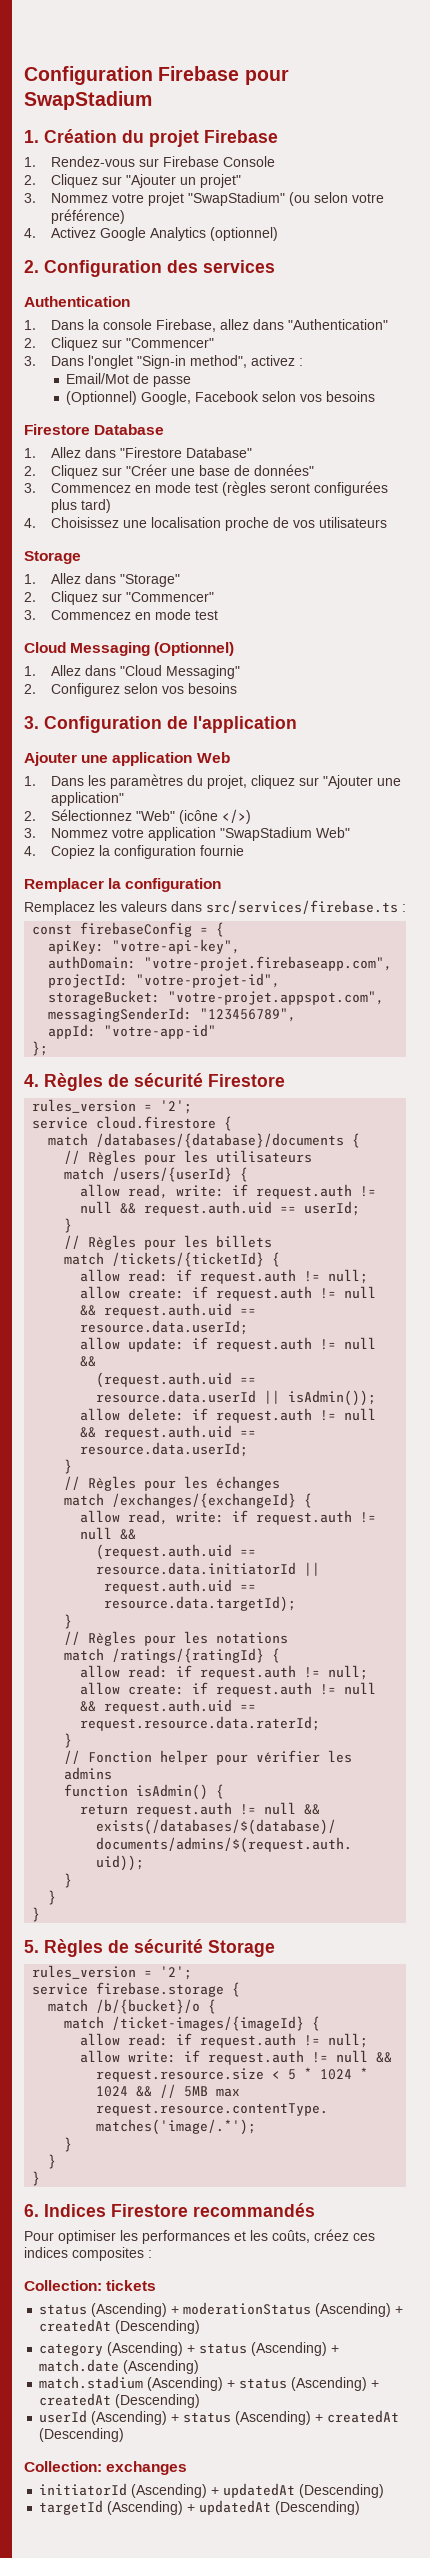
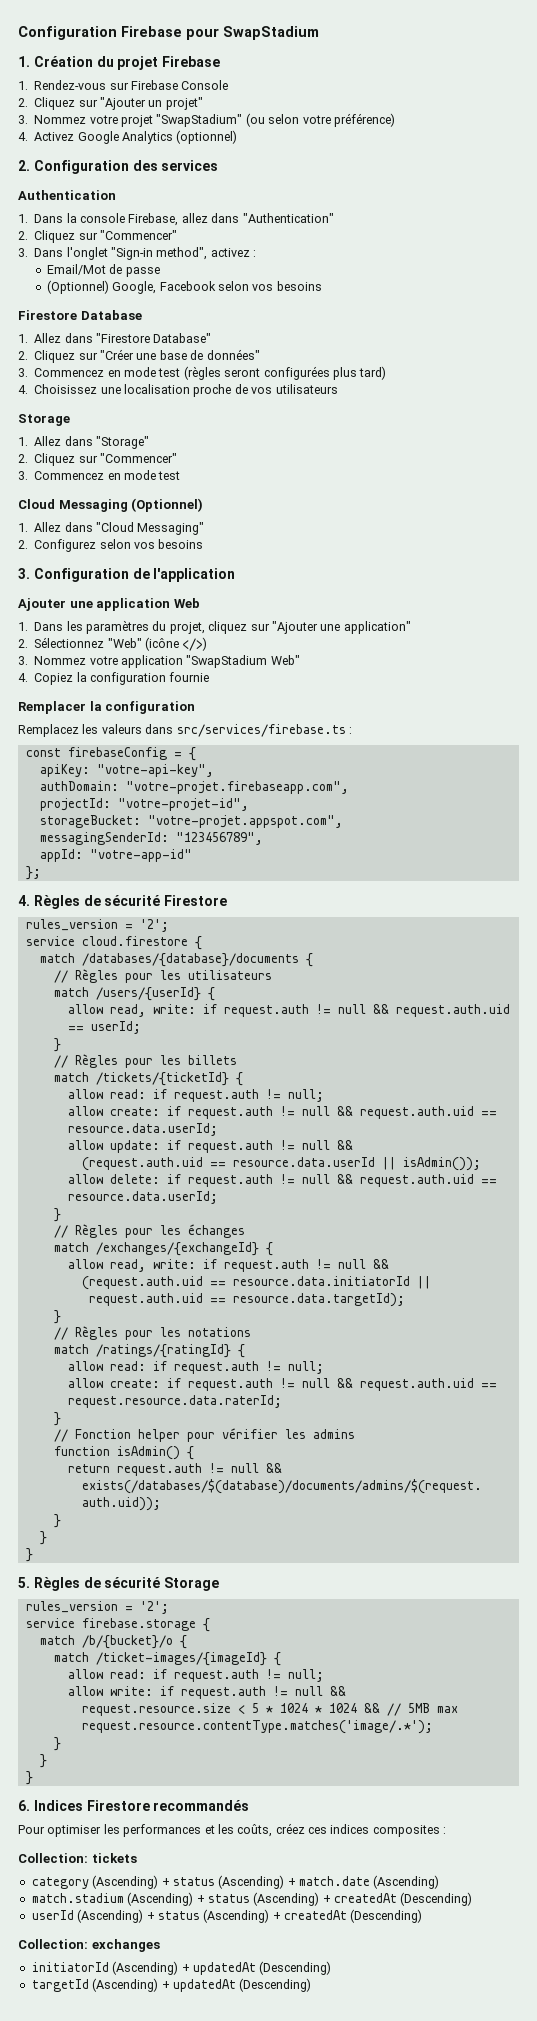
[39,2302,404,2317] [39,2319,201,2334] // status (Ascending) + moderationStatus (Ascending) + createdAt (Descending) -> (137, 1858) none

